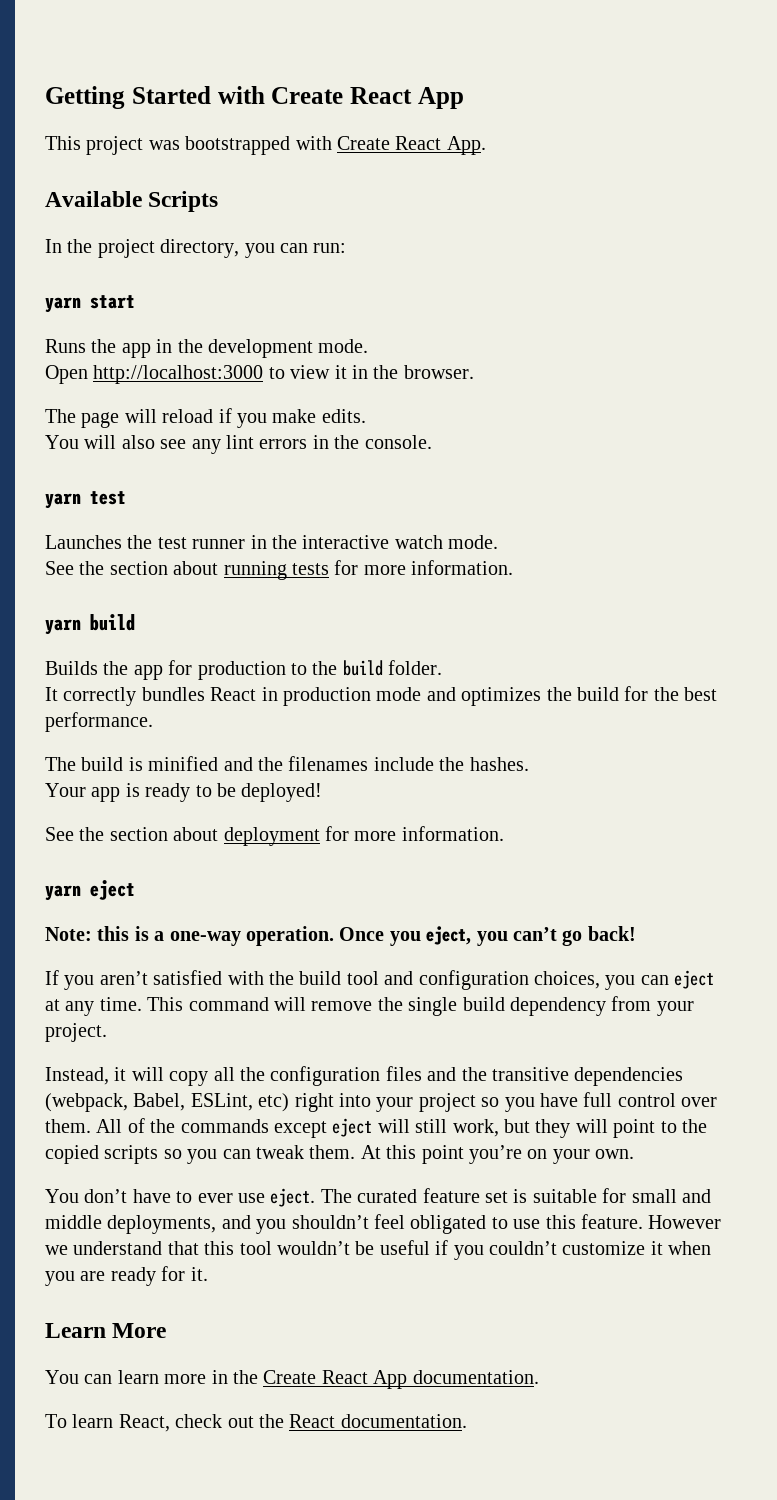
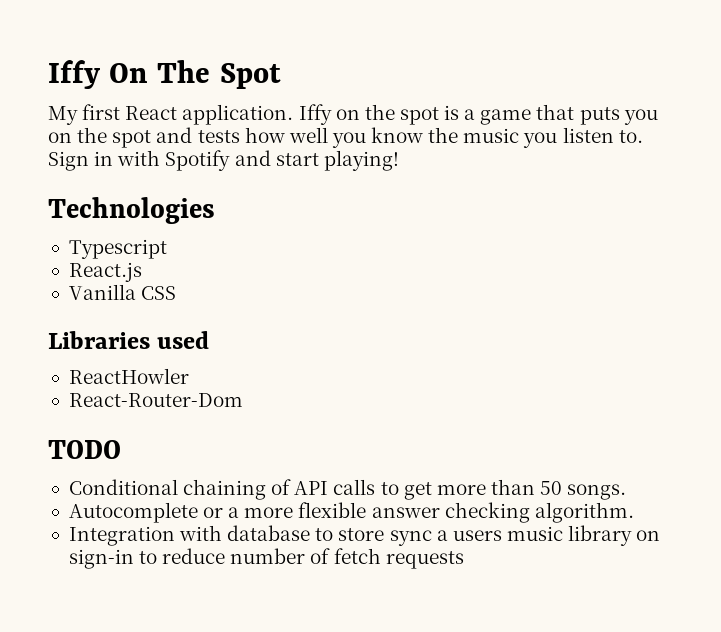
[45,86,464,109] [45,136,486,155] [45,191,219,212] [45,239,347,258] [45,295,135,313] [45,339,369,358] [45,365,474,384] [45,408,366,428] [45,435,432,454] [45,491,126,509] [45,535,499,549] [45,560,514,580] [45,614,135,635] [45,660,443,680] [45,686,718,706] [45,712,153,732] [45,756,529,771] [45,783,323,802] [45,826,504,846] [45,880,135,901] [45,926,636,946] [45,970,715,990] [45,996,694,1016] [45,1023,107,1042] [45,1066,684,1086] [45,1092,718,1112] [45,1118,707,1138] [45,1145,635,1164] [45,1188,711,1207] [45,1214,722,1234] [45,1240,712,1260] [45,1266,208,1286] [45,1323,167,1338] [45,1370,539,1389] [45,1414,467,1432] Getting Started with Create React App // This project was bootstrapped with Create React App. // Available Scripts // In the project directory, you can run: // yarn start // Runs the app in the development mode. // Open http://localhost:3000 to view it in the browser. // The page will reload if you make edits. // You will also see any lint errors in the console. // yarn test // Launches the test runner in the interactive watch mode. // See the section about running tests for more information. // yarn build // Builds the app for production to the build folder. // It correctly bundles React in production mode and optimizes the build for the best performance. // The build is minified and the filenames include the hashes. // Your app is ready to be deployed! // See the section about deployment for more information. // yarn eject // Note: this is a one-way operation. Once you eject, you can’t go back! // If you aren’t satisfied with the build tool and configuration choices, you can eject at any time. This command will remove the single build dependency from your project. // Instead, it will copy all the configuration files and the transitive dependencies (webpack, Babel, ESLint, etc) right into your project so you have full control over them. All of the commands except eject will still work, but they will point to the copied scripts so you can tweak them. At this point you’re on your own. // You don’t have to ever use eject. The curated feature set is suitable for small and middle deployments, and you shouldn’t feel obligated to use this feature. However we understand that this tool wouldn’t be useful if you couldn’t customize it when you are ready for it. // Learn More // You can learn more in the Create React App documentation. // To learn React, check out the React documentation. -> [48,60,281,89] [48,104,658,125] [48,127,643,148] [48,150,399,171] [48,197,215,224] [68,239,167,259] [68,262,142,282] [68,284,177,300] [48,331,210,349] [68,368,189,384] [68,393,243,407] [48,440,121,459] [68,479,627,500] [68,502,634,523] [68,525,661,546] [68,548,464,569] Iffy On The Spot // My first React application. Iffy on the spot is a game that puts you on the spot and tests how well you know the music you listen to. Sign in with Spotify and start playing! // Technologies // Typescript // React.js // Vanilla CSS // Libraries used // ReactHowler // React-Router-Dom // TODO // Conditional chaining of API calls to get more than 50 songs. // Autocomplete or a more flexible answer checking algorithm. // Integration with database to store sync a users music library on sign-in to reduce number of fetch requests

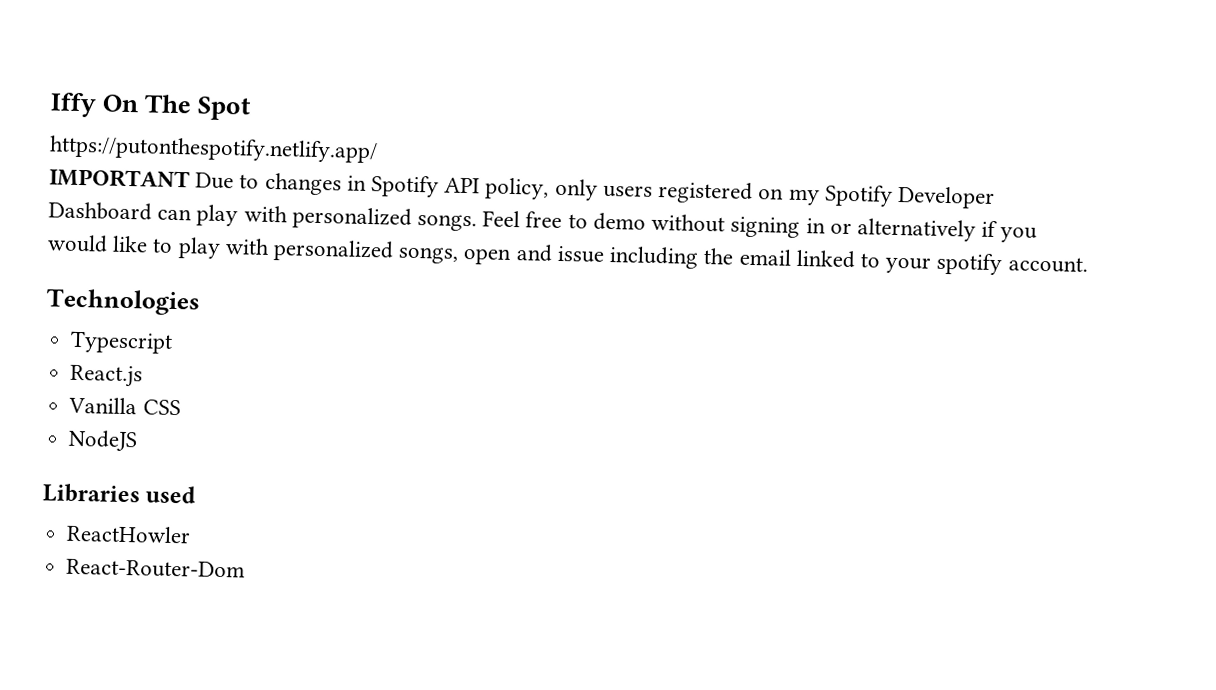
[48,104,658,125] [48,127,643,148] [48,150,399,171] My first React application. Iffy on the spot is a game that puts you on the spot and tests how well you know the music you listen to. Sign in with Spotify and start playing! -> [49,135,378,164] [49,168,995,209] [48,201,1038,243] [47,234,1088,276] https://putonthespotify.netlify.app/ // IMPORTANT Due to changes in Spotify API policy, only users registered on my Spotify Developer Dashboard can play with personalized songs. Feel free to demo without signing in or alternatively if you would like to play with personalized songs, open and issue including the email linked to your spotify account.
(177, 293) none -> [68,429,139,452] // NodeJS
[48,440,121,459] [68,479,627,500] [68,502,634,523] [68,525,661,546] [68,548,464,569] // TODO // Conditional chaining of API calls to get more than 50 songs. // Autocomplete or a more flexible answer checking algorithm. // Integration with database to store sync a users music library on sign-in to reduce number of fetch requests -> (246, 568) none

